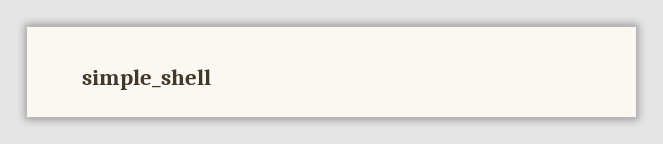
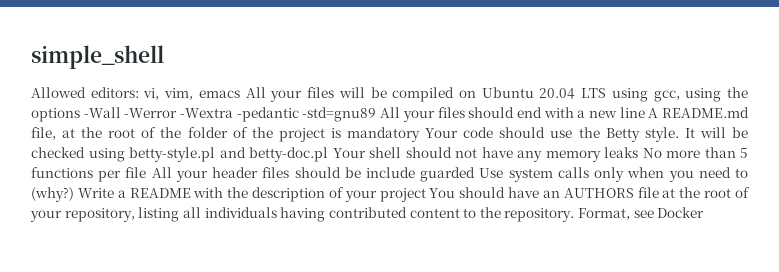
(211, 79) none -> [31,87,748,102] [31,107,749,122] [31,127,748,142] [31,147,748,162] [31,167,748,182] [31,187,751,202] [30,207,705,222] // Allowed editors: vi, vim, emacs All your files will be compiled on Ubuntu 20.04 LTS using gcc, using the options -Wall -Werror -Wextra -pedantic -std=gnu89 All your files should end with a new line A README.md file, at the root of the folder of the project is mandatory Your code should use the Betty style. It will be checked using betty-style.pl and betty-doc.pl Your shell should not have any memory leaks No more than 5 functions per file All your header files should be include guarded Use system calls only when you need to (why?) Write a README with the description of your project You should have an AUTHORS file at the root of your repository, listing all individuals having contributed content to the repository. Format, see Docker

